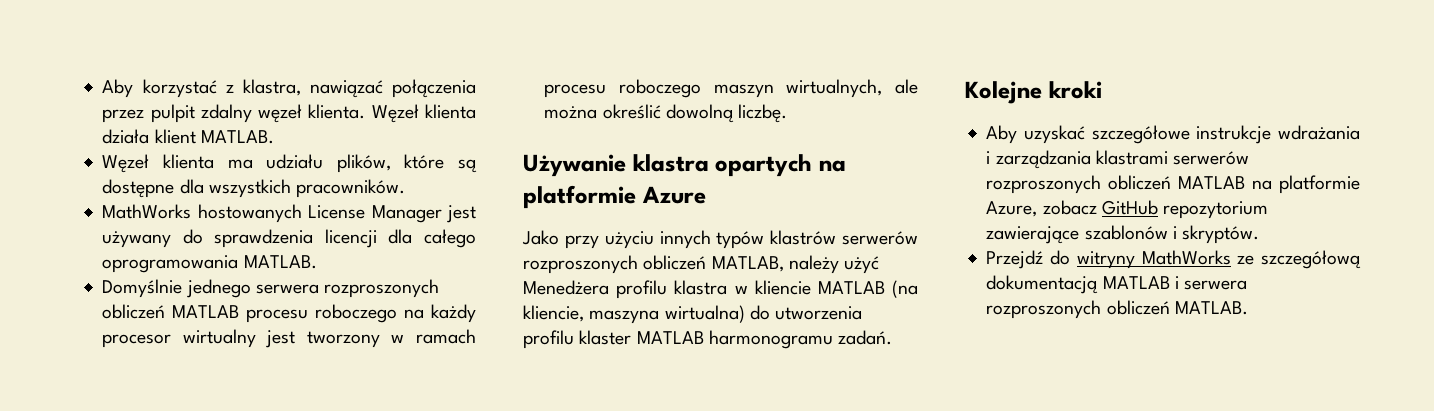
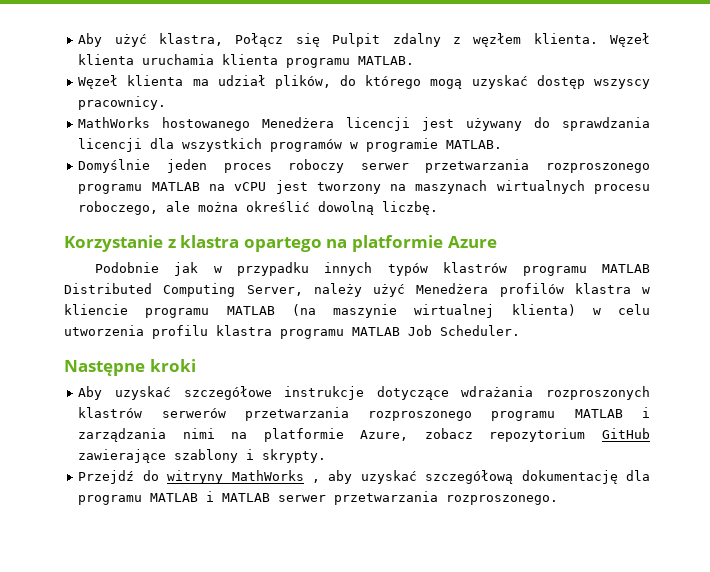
[102,79,477,98] [102,104,476,123] [102,129,274,144] [102,154,477,173] [102,179,406,198] [102,204,442,223] Aby korzystać z klastra, nawiązać połączenia przez pulpit zdalny węzeł klienta. Węzeł klienta działa klient MATLAB. // Węzeł klienta ma udziału plików, które są dostępne dla wszystkich pracowników. // MathWorks hostowanych License Manager -> [78,33,651,47] [78,54,415,68] [78,75,651,89] [78,96,167,110] [78,117,411,131] Aby użyć klastra, Połącz się Pulpit zdalny z węzłem klienta. Węzeł klienta uruchamia klienta programu MATLAB. // Węzeł klienta ma udział plików, do którego mogą uzyskać dostęp wszyscy pracownicy. // MathWorks hostowanego Menedżera licencji
[214,229,314,248] sprawdzenia -> [562,117,650,131] sprawdzania
[424,229,476,248] [102,255,317,273] [102,279,440,298] [102,304,477,323] [102,329,476,348] [544,79,883,98] całego oprogramowania MATLAB. // Domyślnie jednego serwera rozproszonych obliczeń MATLAB procesu roboczego na każdy procesor wirtualny jest tworzony w ramach procesu roboczego maszyn wirtualnych, -> [182,138,503,152] [78,159,650,173] [78,180,650,194] [78,201,159,215] wszystkich programów w programie MATLAB. // Domyślnie jeden proces roboczy serwer przetwarzania rozproszonego programu MATLAB na vCPU jest tworzony na maszynach wirtualnych procesu roboczego,
[523,154,813,177] Używanie klastra opartych -> [64,235,322,252] Korzystanie z klastra opartego
[522,230,918,249] [523,255,784,274] Jako przy użyciu innych typów klastrów serwerów rozproszonych obliczeń MATLAB, -> [94,262,650,276] [64,283,303,297] Podobnie jak w przypadku innych typów klastrów programu MATLAB Distributed Computing Server,
[616,280,668,299] profilu -> [499,283,564,297] profilów
(811, 287) none -> [145,308,210,318] programu
[523,305,863,324] [523,330,893,349] [965,81,1042,104] kliencie, maszyna wirtualna) do utworzenia profilu klaster MATLAB harmonogramu zadań. // Kolejne -> [333,304,650,318] [64,325,520,339] [64,360,145,376] maszynie wirtualnej klienta) w celu utworzenia profilu klastra programu MATLAB Job Scheduler. // Następne
[1278,125,1360,140] [986,150,1250,169] [986,175,1360,194] [986,200,1269,219] [986,225,1260,244] [986,250,1361,269] [986,275,1248,294] [986,300,1248,319] wdrażania i zarządzania klastrami serwerów rozproszonych obliczeń MATLAB na platformie Azure, zobacz GitHub repozytorium zawierające szablonów i skryptów. // Przejdź do witryny MathWorks ze szczegółową dokumentacją MATLAB i serwera rozproszonych obliczeń MATLAB. -> [376,386,650,400] [78,407,650,421] [78,428,650,442] [78,449,327,463] [78,470,650,484] [78,491,559,505] dotyczące wdrażania rozproszonych klastrów serwerów przetwarzania rozproszonego programu MATLAB i zarządzania nimi na platformie Azure, zobacz repozytorium GitHub zawierające szablony i skrypty. // Przejdź do witryny MathWorks , aby uzyskać szczegółową dokumentację dla programu MATLAB i MATLAB serwer przetwarzania rozproszonego.

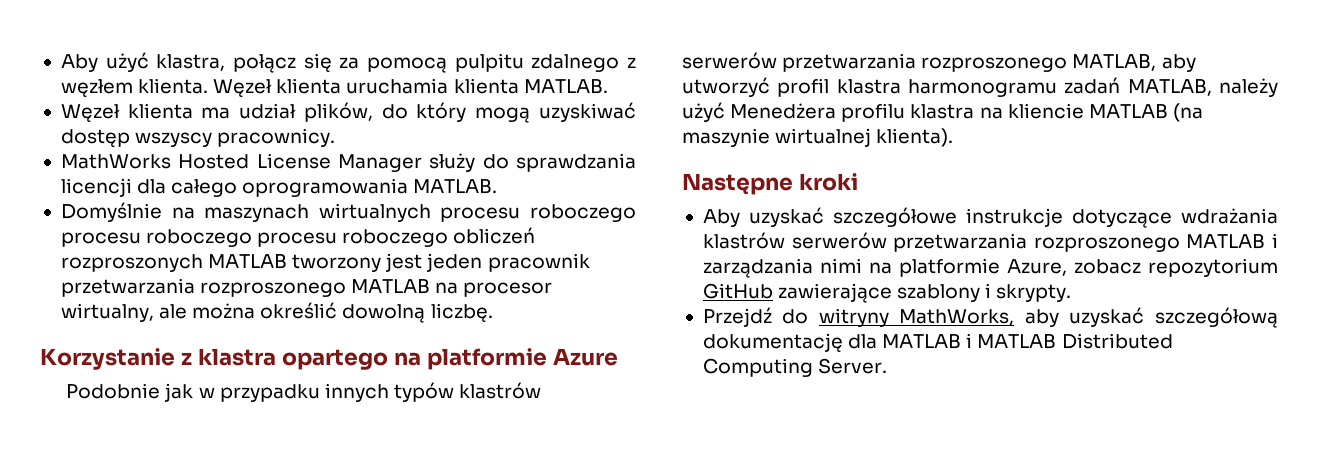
[235,33,441,47] Połącz się Pulpit zdalny -> [232,53,620,73] połącz się za pomocą pulpitu zdalnego
[286,58,351,68] programu -> (519, 86) none
[365,75,528,89] którego mogą uzyskać -> [416,102,636,123] który mogą uzyskiwać
[162,117,650,131] [78,138,503,152] [78,159,650,173] [78,180,650,194] [78,201,159,215] hostowanego Menedżera licencji jest używany do sprawdzania licencji dla wszystkich programów w programie MATLAB. // Domyślnie jeden proces roboczy serwer przetwarzania rozproszonego programu MATLAB na vCPU jest tworzony na maszynach wirtualnych procesu roboczego, -> [178,153,637,172] [60,178,498,197] [60,202,636,222] [60,227,536,247] [60,253,590,272] [60,278,553,297] [60,303,154,322] Hosted License Manager służy do sprawdzania licencji dla całego oprogramowania MATLAB. // Domyślnie na maszynach wirtualnych procesu roboczego procesu roboczego procesu roboczego obliczeń rozproszonych MATLAB tworzony jest jeden pracownik przetwarzania rozproszonego MATLAB na procesor wirtualny,
[522,264,650,276] [64,283,650,297] [64,304,650,318] [64,325,520,339] programu MATLAB Distributed Computing Server, należy użyć Menedżera profilów klastra w kliencie programu MATLAB (na maszynie wirtualnej klienta) w celu utworzenia profilu klastra programu MATLAB Job Scheduler. -> [682,52,1196,72] [682,77,1278,97] [682,102,1203,122] [682,128,954,147] serwerów przetwarzania rozproszonego MATLAB, aby utworzyć profil klastra harmonogramu zadań MATLAB, należy użyć Menedżera profilu klastra na kliencie MATLAB (na maszynie wirtualnej klienta).
[546,386,650,400] [78,407,556,421] rozproszonych klastrów serwerów przetwarzania rozproszonego programu -> [702,232,1180,252] klastrów serwerów przetwarzania rozproszonego
[231,470,320,483] MathWorks , -> [899,309,1015,326] MathWorks,
[78,495,143,505] programu -> (878, 341) none
[278,491,559,505] serwer przetwarzania rozproszonego. -> [1061,333,1173,349] [702,358,888,377] Distributed Computing Server.

